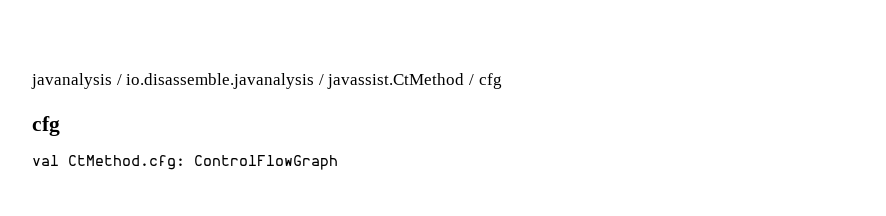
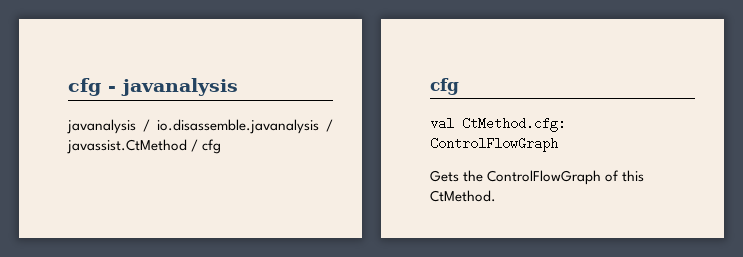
(31, 81) none -> [68,78,238,96] cfg - javanalysis //
(338, 162) none -> [430,170,645,185] [430,190,496,202] // Gets the ControlFlowGraph of this CtMethod.

